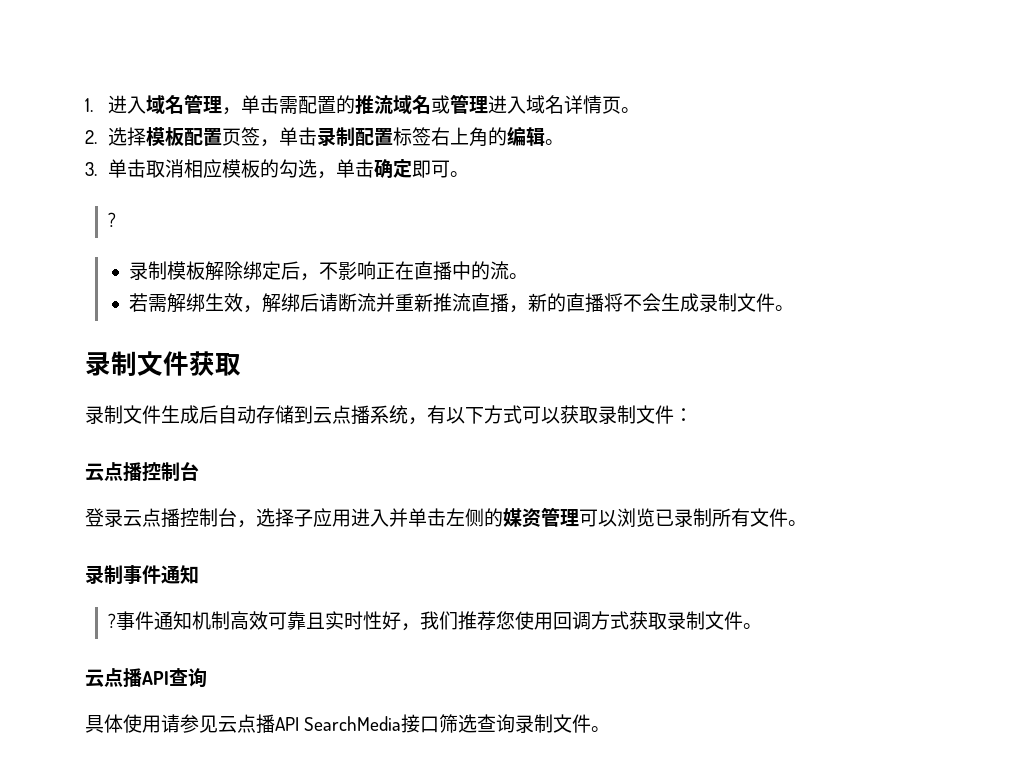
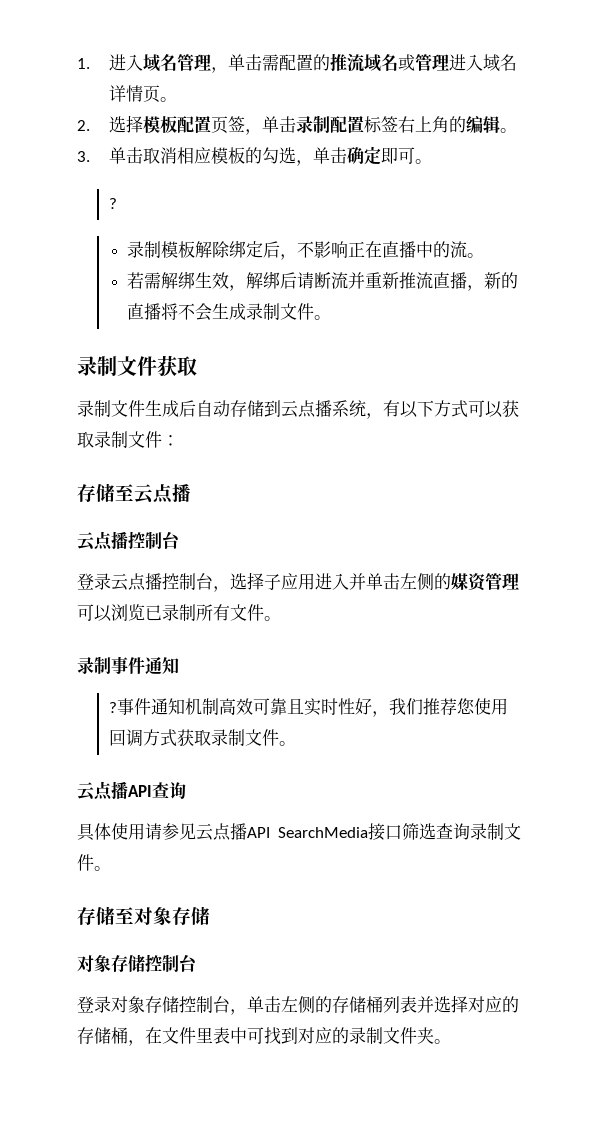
(693, 415) none -> [77,483,191,504] // 存储至云点播
(611, 729) none -> [77,906,210,925] [77,954,197,972] [77,995,519,1015] [77,1027,451,1046] // 存储至对象存储 // 对象存储控制台 // 登录对象存储控制台，单击左侧的存储桶列表并选择对应的存储桶，在文件里表中可找到对应的录制文件夹。

